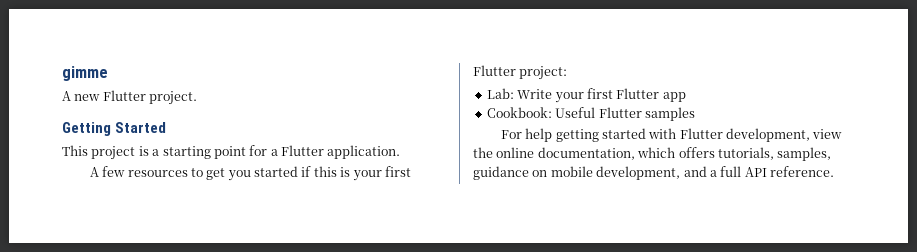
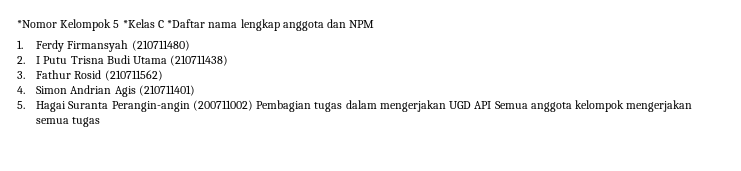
[62,66,108,81] [62,90,198,105] [62,122,167,136] [62,145,401,160] [89,166,411,181] [473,65,568,80] [486,88,686,103] [486,107,695,121] [500,128,843,142] [473,147,832,161] [473,166,834,180] gimme // A new Flutter project. // Getting Started // This project is a starting point for a Flutter application. // A few resources to get you started if this is your first Flutter project: // Lab: Write your first Flutter app // Cookbook: Useful Flutter samples // For help getting started with Flutter development, view the online documentation, which offers tutorials, samples, guidance on mobile development, and a full API reference. -> [17,19,375,31] [17,40,190,52] [17,55,229,66] [17,70,163,81] [17,85,195,97] [17,100,693,112] [36,117,101,127] *Nomor Kelompok 5 *Kelas C *Daftar nama lengkap anggota dan NPM // 1. Ferdy Firmansyah (210711480) // 2. I Putu Trisna Budi Utama (210711438) // 3. Fathur Rosid (210711562) // 4. Simon Andrian Agis (210711401) // 5. Hagai Suranta Perangin-angin (200711002) Pembagian tugas dalam mengerjakan UGD API Semua anggota kelompok mengerjakan semua tugas

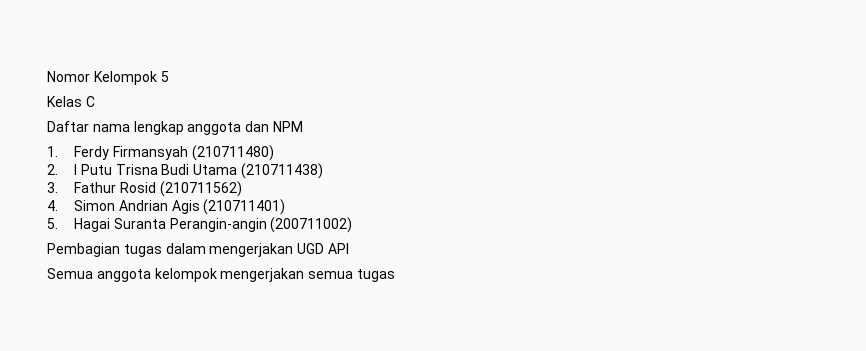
[17,20,57,28] *Nomor -> [47,71,90,82] Nomor
[122,19,155,28] *Kelas -> [47,96,82,107] // Kelas
[167,19,206,28] *Daftar -> [47,121,89,132] // Daftar
(253, 105) none -> (353, 225) //
(492, 105) none -> (349, 248) //

